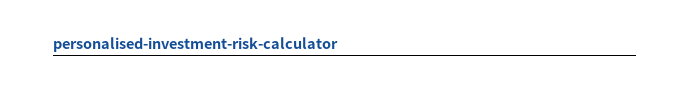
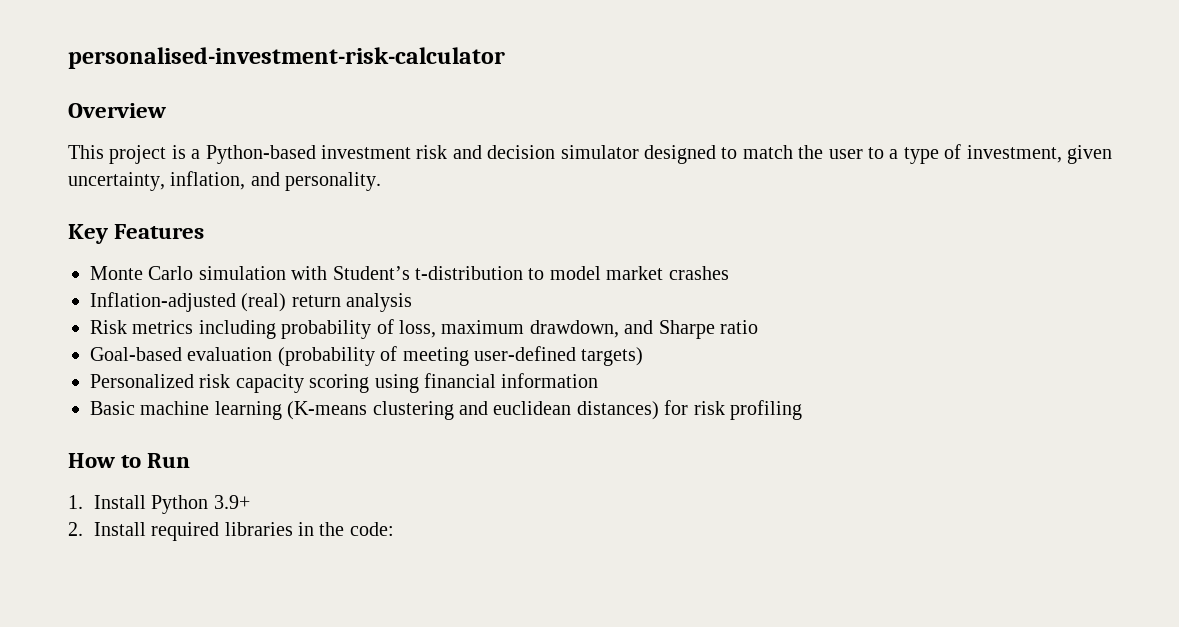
(338, 44) none -> [68,103,166,118] [68,144,1112,164] [68,171,382,191] [68,224,205,244] [90,266,729,280] [90,292,413,312] [90,319,758,339] [90,346,644,366] [90,373,599,393] [90,400,802,420] [68,453,191,468] [68,495,250,514] [68,522,394,541] // Overview // This project is a Python-based investment risk and decision simulator designed to match the user to a type of investment, given uncertainty, inflation, and personality. // Key Features // Monte Carlo simulation with Student’s t-distribution to model market crashes // Inflation-adjusted (real) return analysis // Risk metrics including probability of loss, maximum drawdown, and Sharpe ratio // Goal-based evaluation (probability of meeting user-defined targets) // Personalized risk capacity scoring using financial information // Basic machine learning (K-means clustering and euclidean distances) for risk profiling // How to Run // 1. Install Python 3.9+ // 2. Install required libraries in the code:

